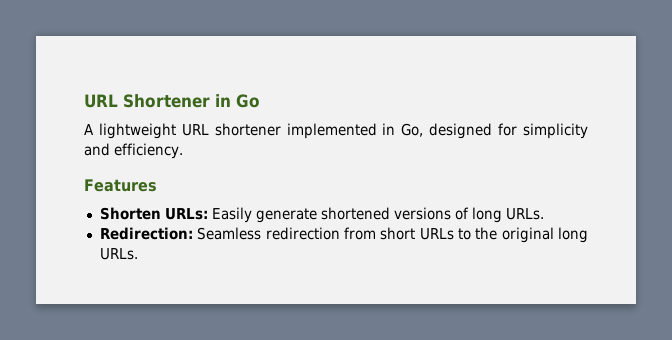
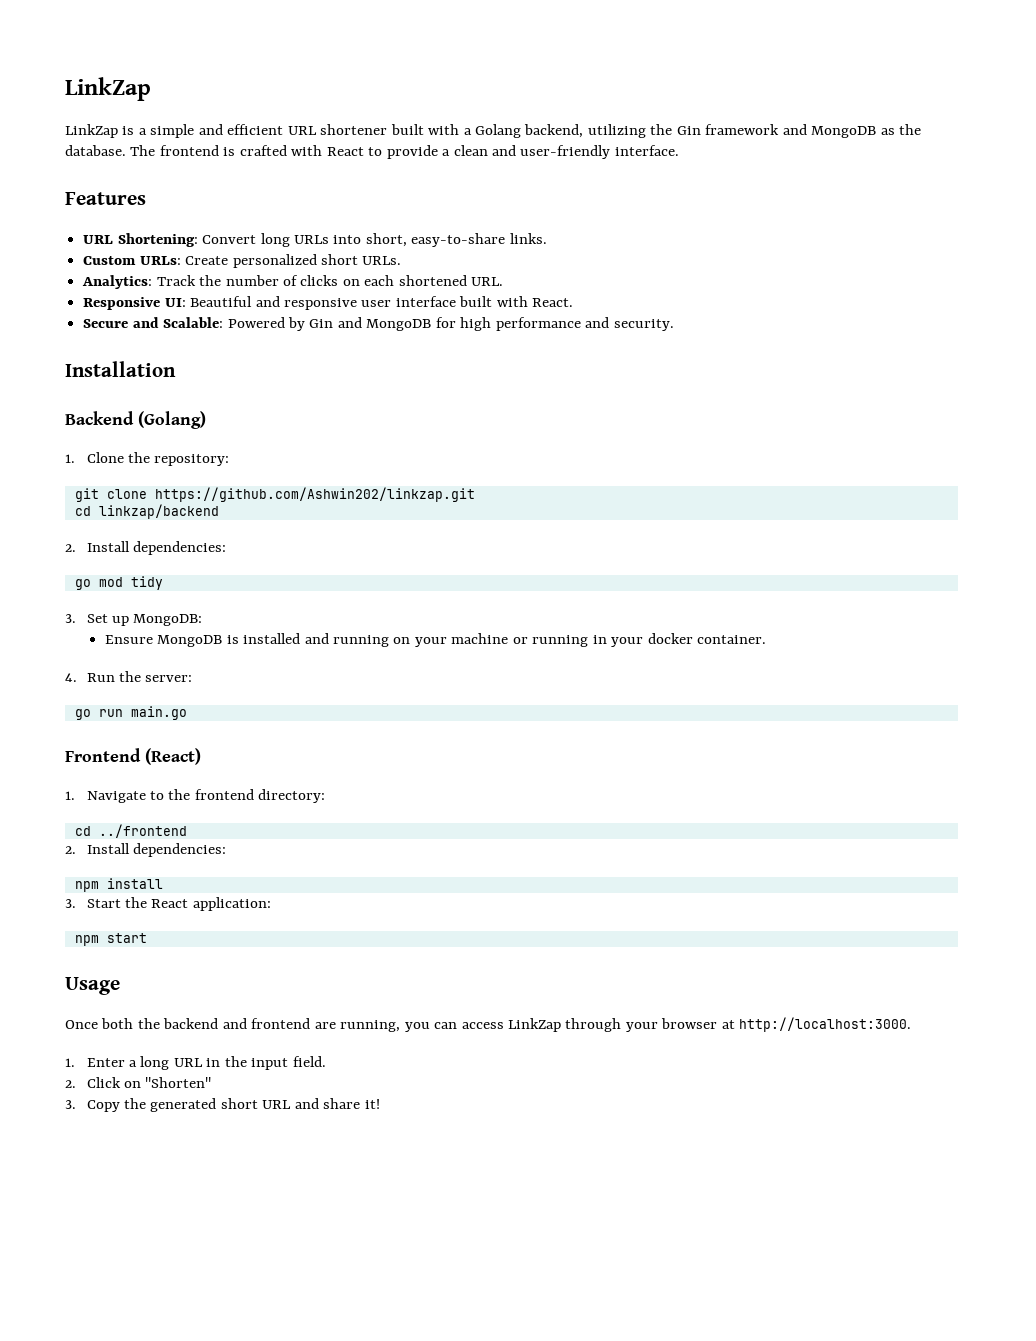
[84,94,260,108] [84,123,589,139] [84,143,183,159] [84,179,157,192] [99,207,544,223] [99,227,589,243] [99,248,138,260] URL Shortener in Go // A lightweight URL shortener implemented in Go, designed for simplicity and efficiency. // Features // Shorten URLs: Easily generate shortened versions of long URLs. // Redirection: Seamless redirection from short URLs to the original long URLs. -> [65,77,151,101] [65,124,922,138] [65,145,679,159] [65,192,146,205] [83,233,547,247] [83,254,402,268] [82,275,504,289] [83,296,574,310] [83,317,674,331] [65,361,176,377] [65,411,206,429] [65,452,230,466] [74,487,475,502] [74,504,219,519] [65,541,227,555] [74,576,163,590] [65,614,203,626] [104,633,767,647] [65,671,193,682] [74,706,187,720] [65,748,201,765] [65,789,326,803] [74,824,187,838] [65,843,227,857] [74,878,163,892] [65,897,271,911] [74,933,147,946] [65,977,120,995] [65,1017,912,1032] [65,1056,326,1070] [65,1077,212,1088] [65,1098,380,1112] LinkZap // LinkZap is a simple and efficient URL shortener built with a Golang backend, utilizing the Gin framework and MongoDB as the database. The frontend is crafted with React to provide a clean and user-friendly interface. // Features // URL Shortening: Convert long URLs into short, easy-to-share links. // Custom URLs: Create personalized short URLs. // Analytics: Track the number of clicks on each shortened URL. // Responsive UI: Beautiful and responsive user interface built with React. // Secure and Scalable: Powered by Gin and MongoDB for high performance and security. // Installation // Backend (Golang) // 1. Clone the repository: // git clone https://github.com/Ashwin202/linkzap.git // cd linkzap/backend // 2. Install dependencies: // go mod tidy // 3. Set up MongoDB: // Ensure MongoDB is installed and running on your machine or running in your docker container. // 4. Run the server: // go run main.go // Frontend (React) // 1. Navigate to the frontend directory: // cd ../frontend // 2. Install dependencies: // npm install // 3. Start the React application: // npm start // Usage // Once both the backend and frontend are running, you can access LinkZap through your browser at http://localhost:3000. // 1. Enter a long URL in the input field. // 2. Click on "Shorten" // 3. Copy the generated short URL and share it!

